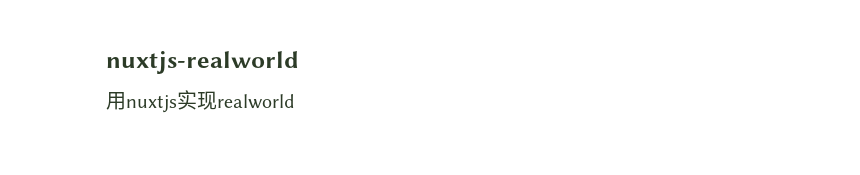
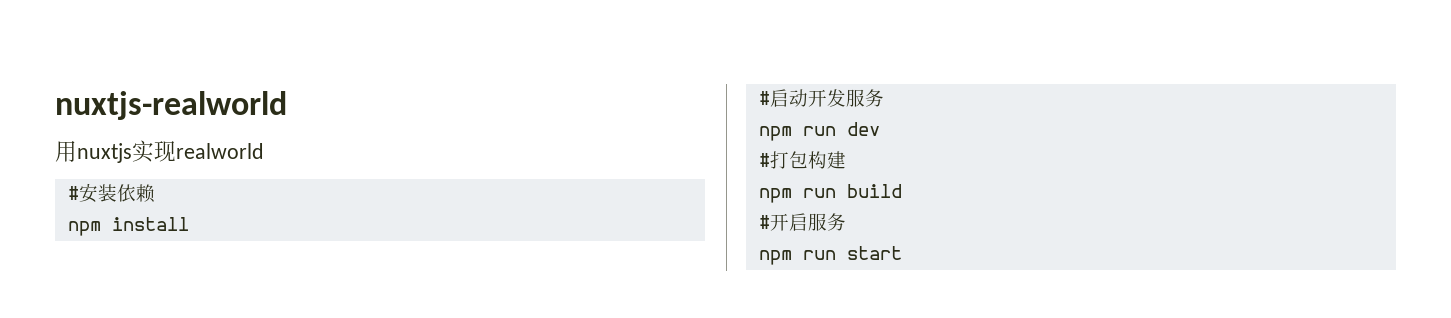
(295, 101) none -> [67,183,155,203] [67,217,189,236] [758,89,884,107] [758,122,880,141] [758,151,846,169] [758,184,902,203] [758,213,846,231] [758,246,902,265] // #安装依赖 // npm install // #启动开发服务 // npm run dev // #打包构建 // npm run build // #开启服务 // npm run start

